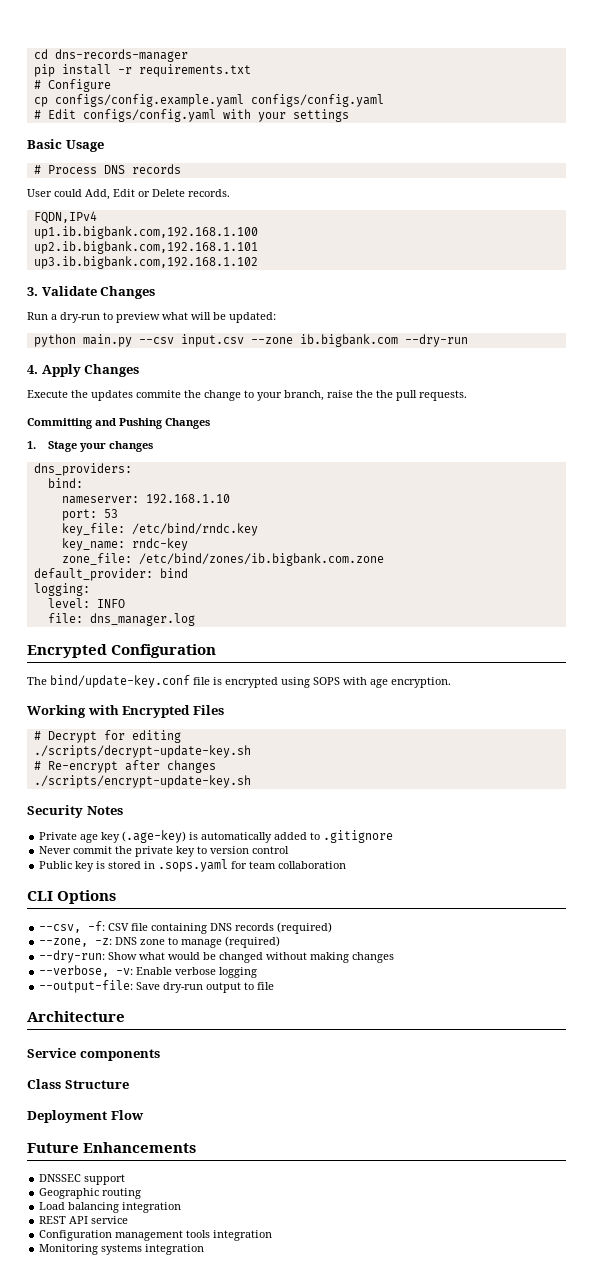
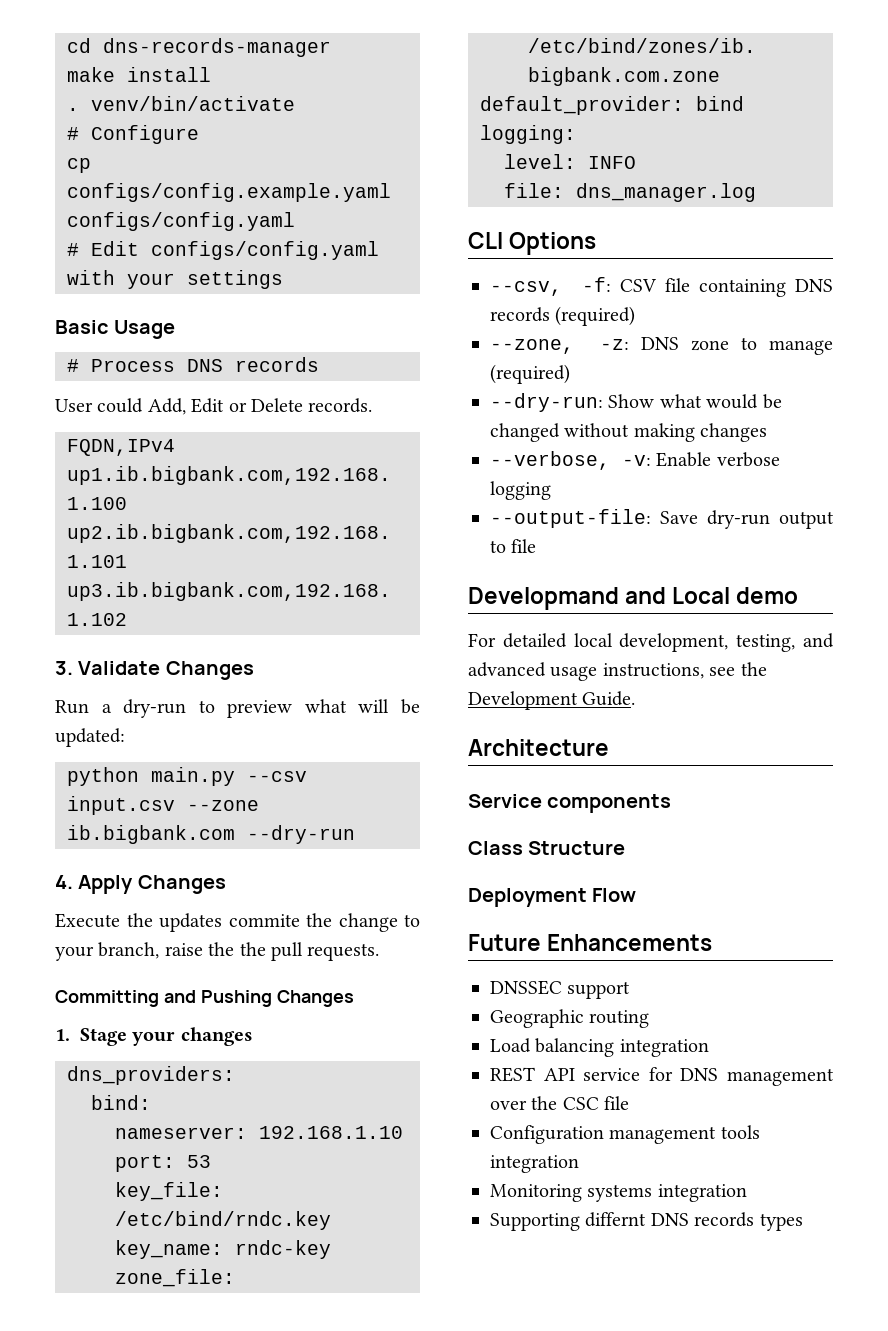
[33,64,55,77] pip -> [67,67,115,82] make
[117,64,251,77] -r requirements.txt -> [67,96,295,111] // . venv/bin/activate
[27,644,217,658] [27,675,451,688] [27,705,224,718] [33,730,181,743] [33,745,251,758] [33,760,216,773] [33,775,251,788] [27,805,123,818] [39,830,394,843] [39,846,290,857] [39,859,347,872] // Encrypted Configuration // The bind/update-key.conf file is encrypted using SOPS with age encryption. // Working with Encrypted Files // # Decrypt for editing // ./scripts/decrypt-update-key.sh // # Re-encrypt after changes // ./scripts/encrypt-update-key.sh // Security Notes // Private age key (.age-key) is automatically added to .gitignore // Never commit the private key to version control // Public key is stored in .sops.yaml for team collaboration -> (756, 192) none
(275, 986) none -> [468,587,799,610] [468,633,834,652] [468,662,767,681] [468,691,636,710] // Developmand and Local demo // For detailed local development, testing, and advanced usage instructions, see the Development Guide.
(129, 1220) none -> [648,1067,834,1086] [490,1096,630,1110] for DNS management over the CSC file
(205, 1249) none -> [490,1212,803,1231] // Supporting differnt DNS records types

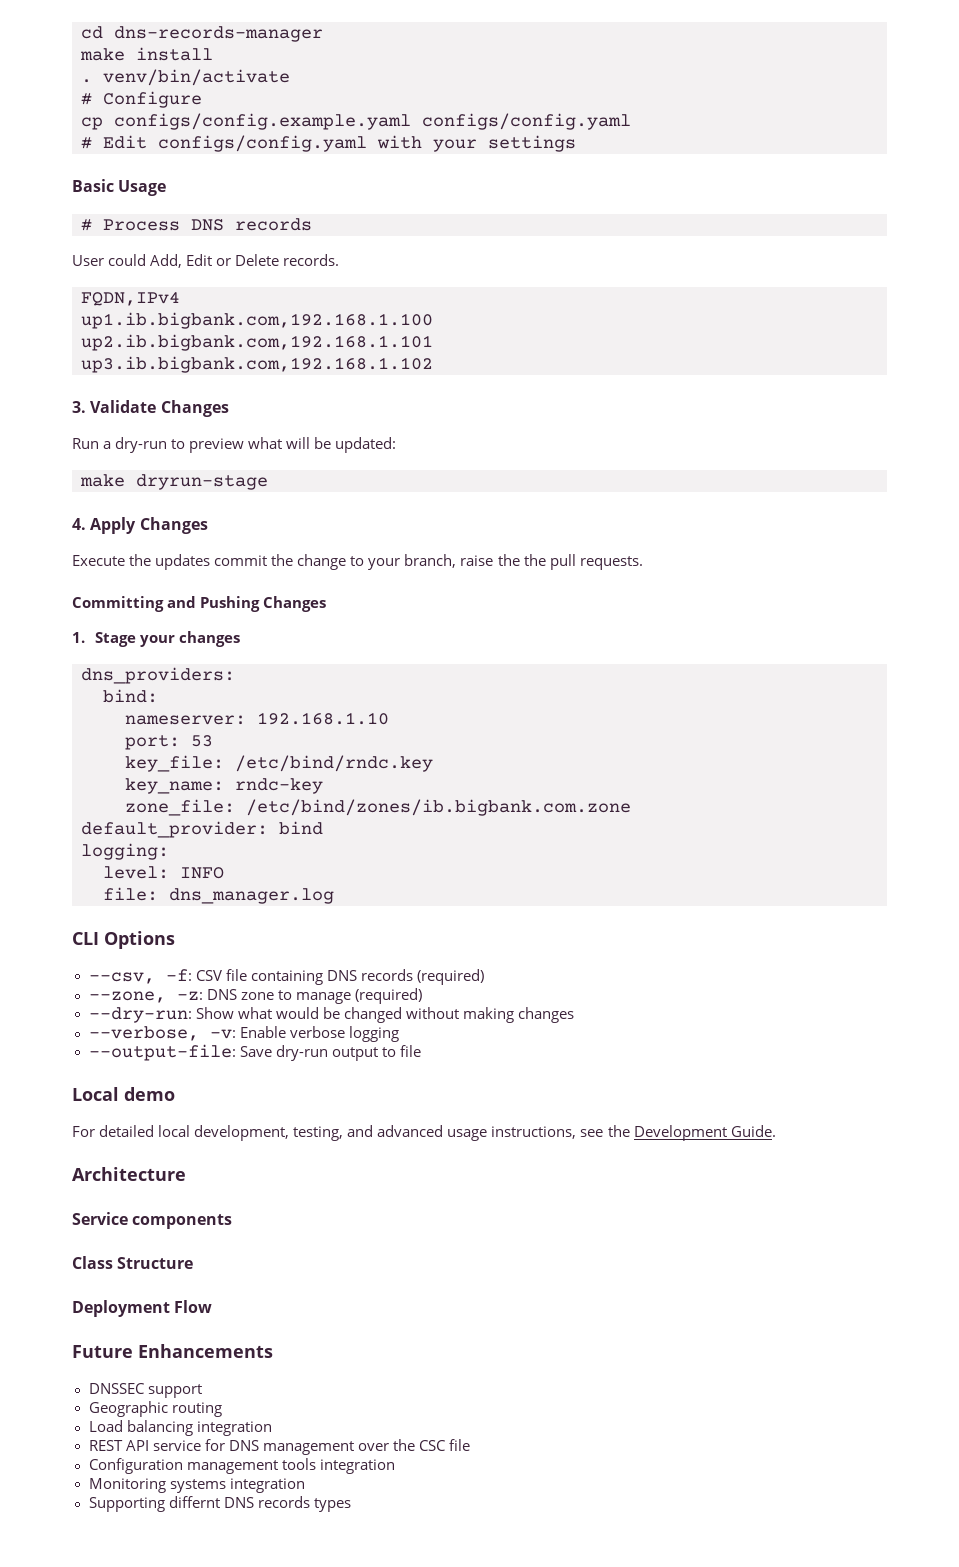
[67,767,307,786] [67,796,259,815] [67,825,355,844] python main.py --csv input.csv --zone ib.bigbank.com --dry-run -> [80,474,268,490] make dryrun-stage
[228,914,300,927] commite -> [214,555,268,566] commit
[468,587,667,610] Developmand and -> (421, 1051) none

